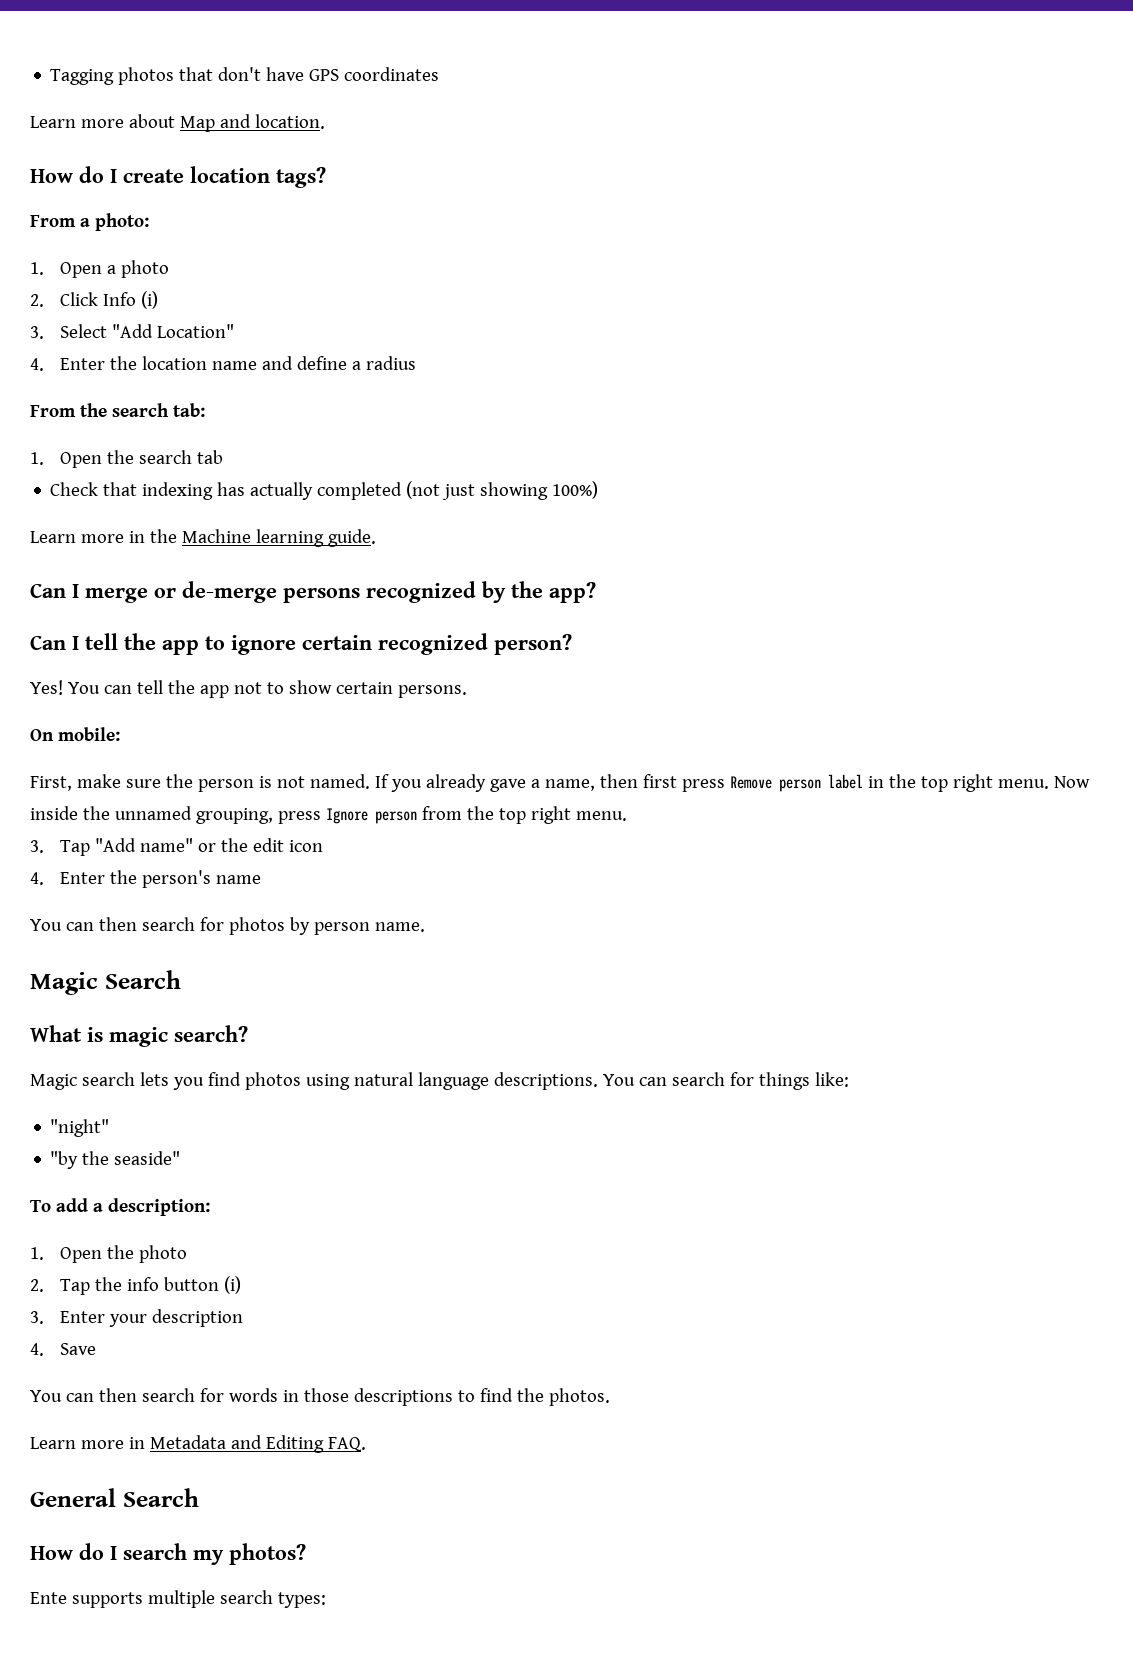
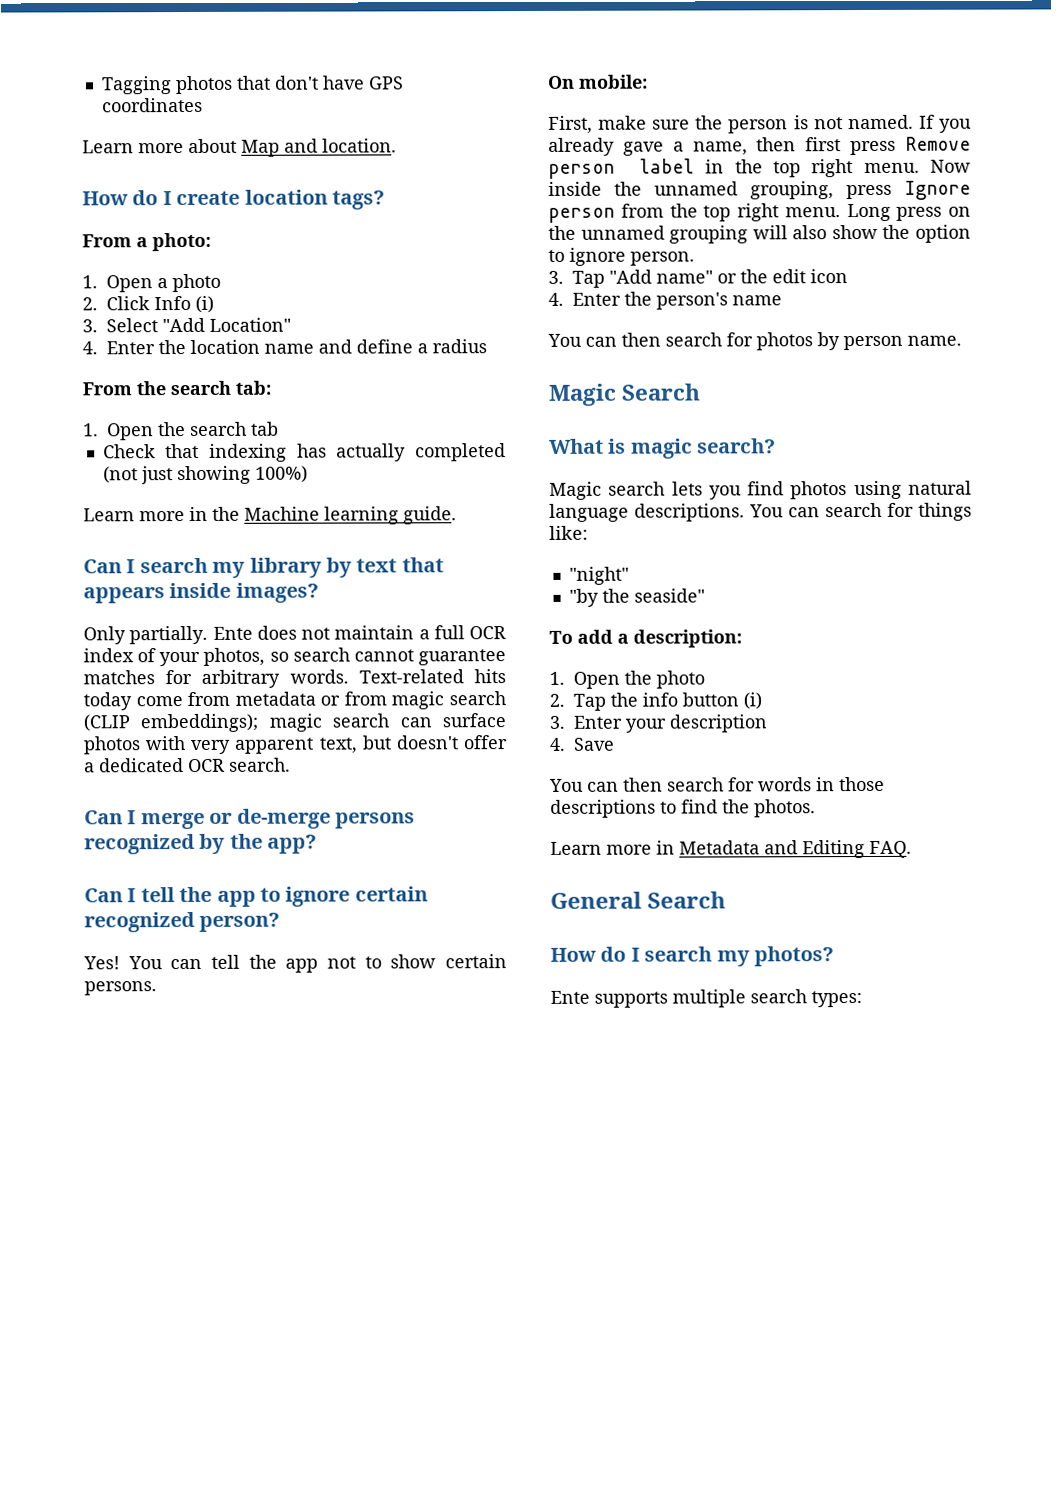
(376, 538) none -> [83,557,444,578] [83,582,319,604] [83,625,506,645] [83,647,506,667] [83,669,506,688] [83,691,506,711] [83,713,506,733] [83,735,509,755] [84,757,291,773] // Can I search my library by text that appears inside images? // Only partially. Ente does not maintain a full OCR index of your photos, so search cannot guarantee matches for arbitrary words. Text-related hits today come from metadata or from magic search (CLIP embeddings); magic search can surface photos with very apparent text, but doesn't offer a dedicated OCR search.
(627, 816) none -> [846,203,971,222] [548,224,971,244] [548,247,695,266] Long press on the unnamed grouping will also show the option to ignore person.

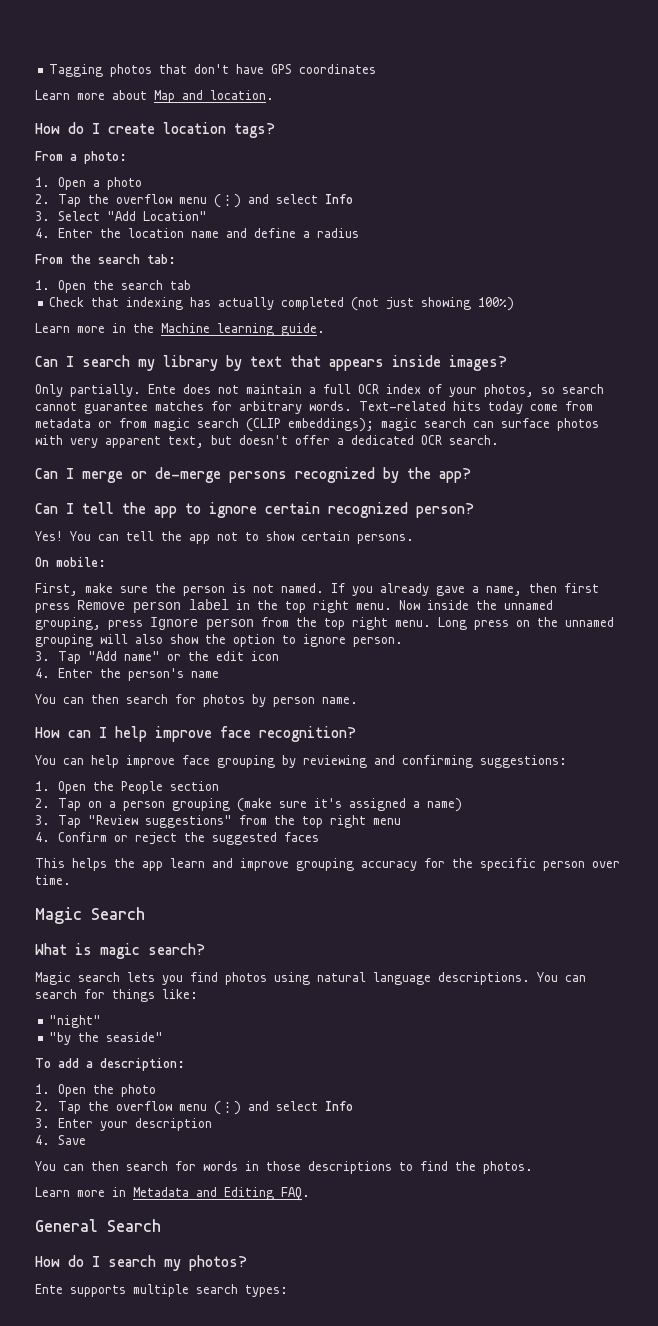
[106,295,215,313] Click Info (i) -> [58,194,354,208] Tap the overflow menu (⋮) and select Info
(962, 340) none -> [35,726,356,742] [35,755,567,768] [35,781,220,794] [35,798,463,812] [35,815,402,828] [35,832,320,845] [35,858,620,871] [35,875,71,885] // How can I help improve face recognition? // You can help improve face grouping by reviewing and confirming suggestions: // 1. Open the People section // 2. Tap on a person grouping (make sure it's assigned a name) // 3. Tap "Review suggestions" from the top right menu // 4. Confirm or reject the suggested faces // This helps the app learn and improve grouping accuracy for the specific person over time.
[642,692,763,710] info button (i) -> [116,1101,354,1115] overflow menu (⋮) and select Info

